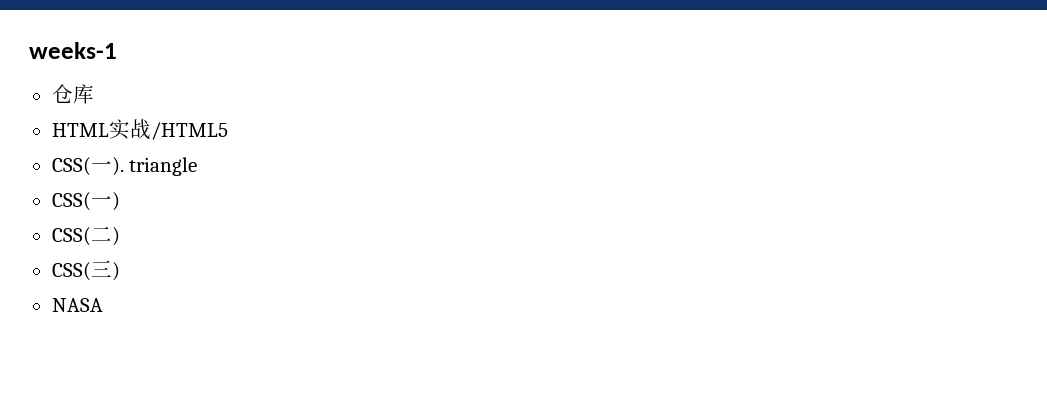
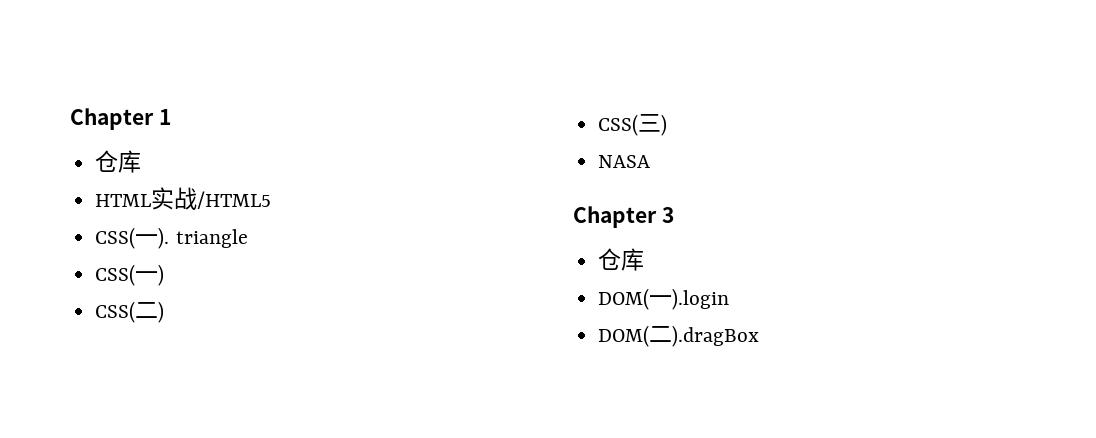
[29,42,117,59] weeks-1 -> [70,108,171,130] Chapter 1
(103, 305) none -> [573,206,674,228] [598,248,645,271] [598,288,730,310] [598,325,760,347] // Chapter 3 // 仓库 // DOM(一).login // DOM(二).dragBox

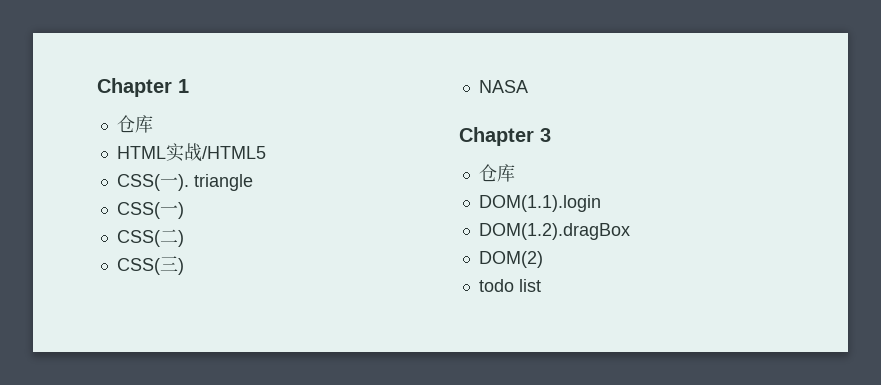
[598,288,730,310] [598,325,760,347] DOM(一).login // DOM(二).dragBox -> [478,195,601,212] [478,223,630,240] [478,251,543,268] [478,279,541,292] DOM(1.1).login // DOM(1.2).dragBox // DOM(2) // todo list

